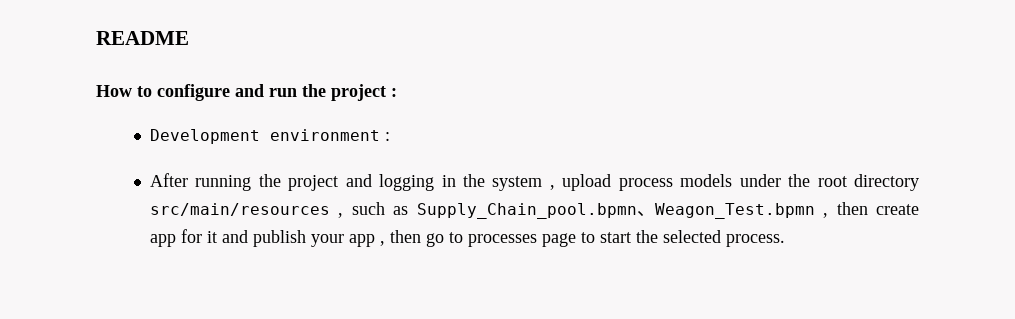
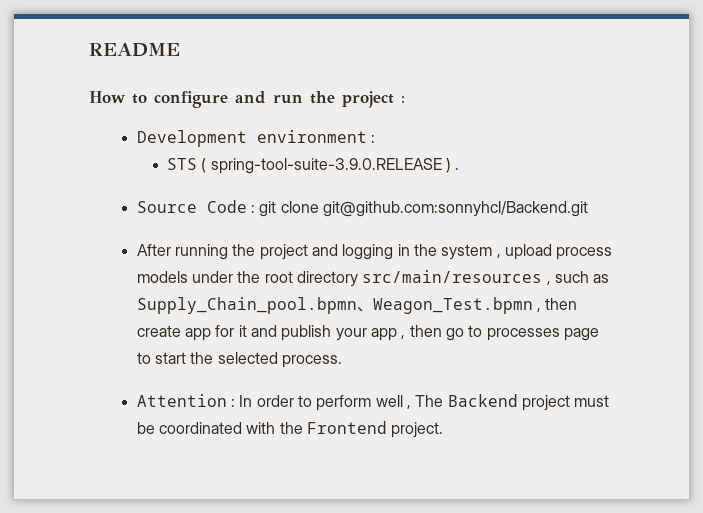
(390, 136) none -> [166,158,460,174] [136,200,589,217] // STS ( spring-tool-suite-3.9.0.RELEASE ) . // Source Code : git clone git@github.com:sonnyhcl/Backend.git
(785, 240) none -> [136,394,610,411] [136,421,444,438] // Attention : In order to perform well , The Backend project must be coordinated with the Frontend project.

